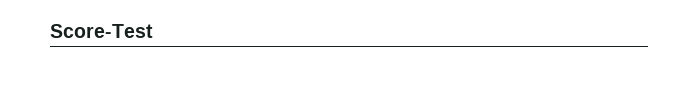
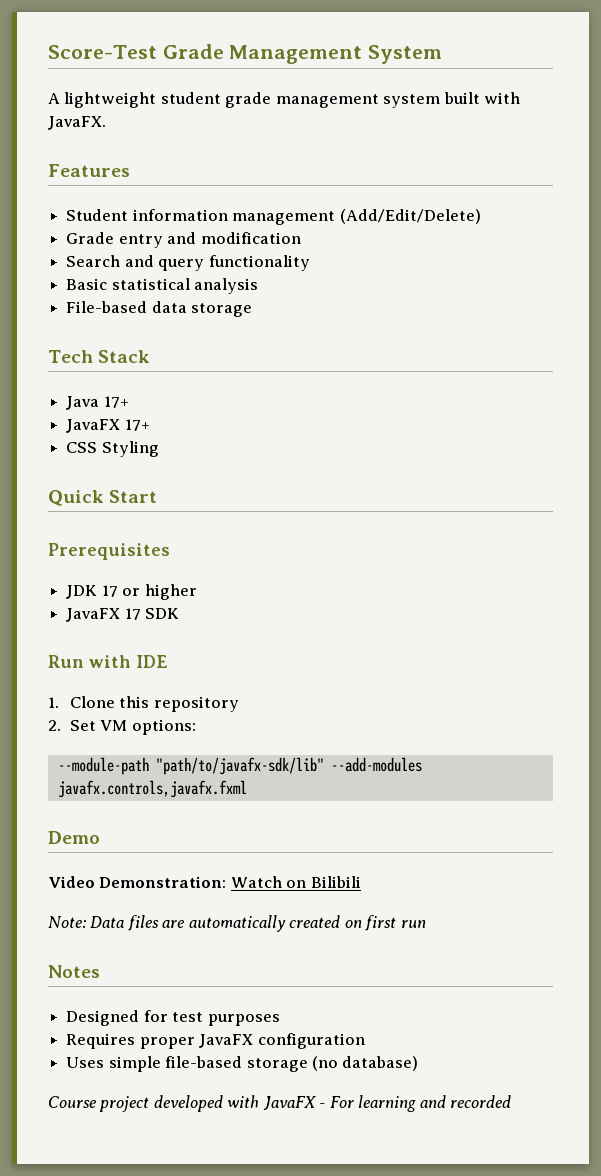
(153, 31) none -> [162,44,442,64] [48,92,521,108] [48,116,106,130] [48,164,130,177] [66,209,481,225] [66,232,301,248] [66,255,310,271] [66,278,259,294] [66,301,253,317] [48,350,151,363] [66,396,129,410] [66,419,150,433] [66,441,159,457] [48,490,158,506] [48,543,170,560] [66,584,197,600] [66,608,180,622] [48,655,168,668] [48,696,239,712] [48,719,196,735] [57,757,422,775] [57,780,247,798] [48,831,100,844] [48,876,361,888] [48,915,426,932] [48,965,100,978] [66,1010,280,1026] [66,1033,365,1049] [66,1056,419,1072] [48,1095,512,1112] Grade Management System // A lightweight student grade management system built with JavaFX. // Features // Student information management (Add/Edit/Delete) // Grade entry and modification // Search and query functionality // Basic statistical analysis // File-based data storage // Tech Stack // Java 17+ // JavaFX 17+ // CSS Styling // Quick Start // Prerequisites // JDK 17 or higher // JavaFX 17 SDK // Run with IDE // 1. Clone this repository // 2. Set VM options: // --module-path "path/to/javafx-sdk/lib" --add-modules javafx.controls,javafx.fxml // Demo // Video Demonstration: Watch on Bilibili // Note: Data files are automatically created on first run // Notes // Designed for test purposes // Requires proper JavaFX configuration // Uses simple file-based storage (no database) // Course project developed with JavaFX - For learning and recorded

